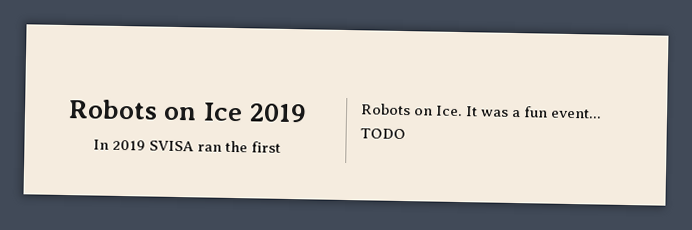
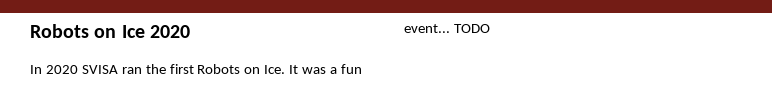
[247,103,307,123] 2019 -> [149,25,190,38] 2020
[112,139,147,151] 2019 -> [45,65,78,74] 2020

